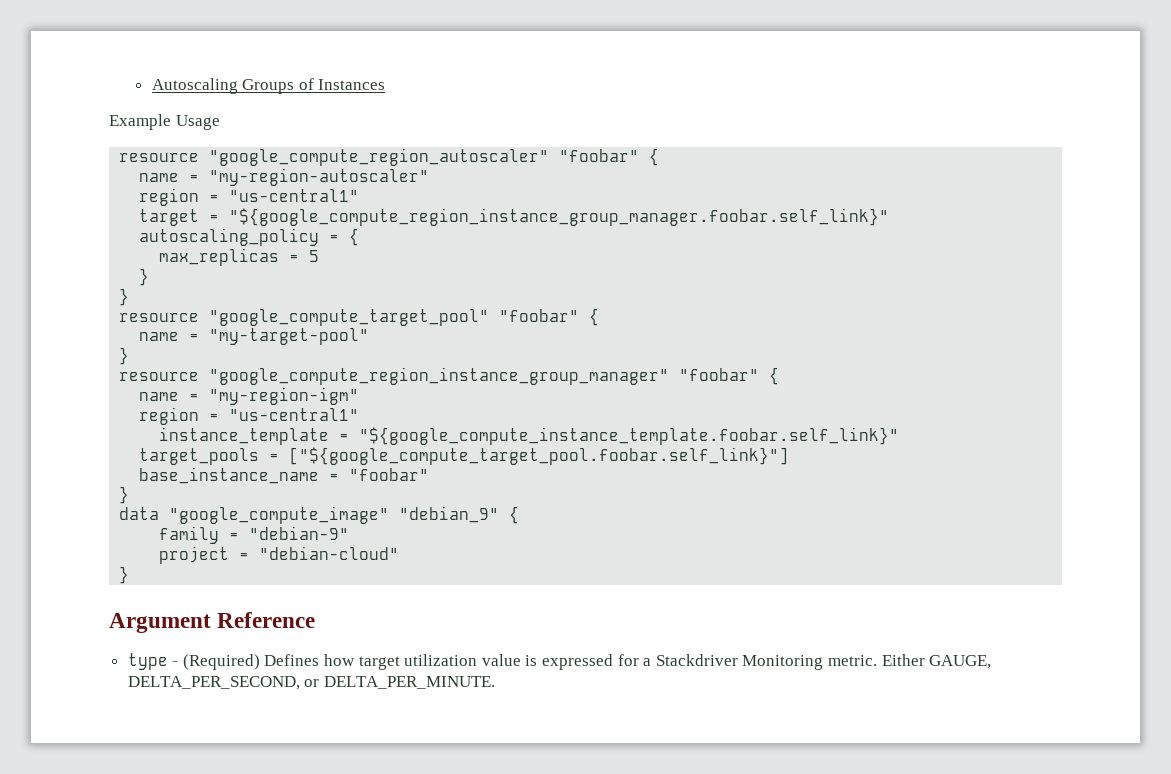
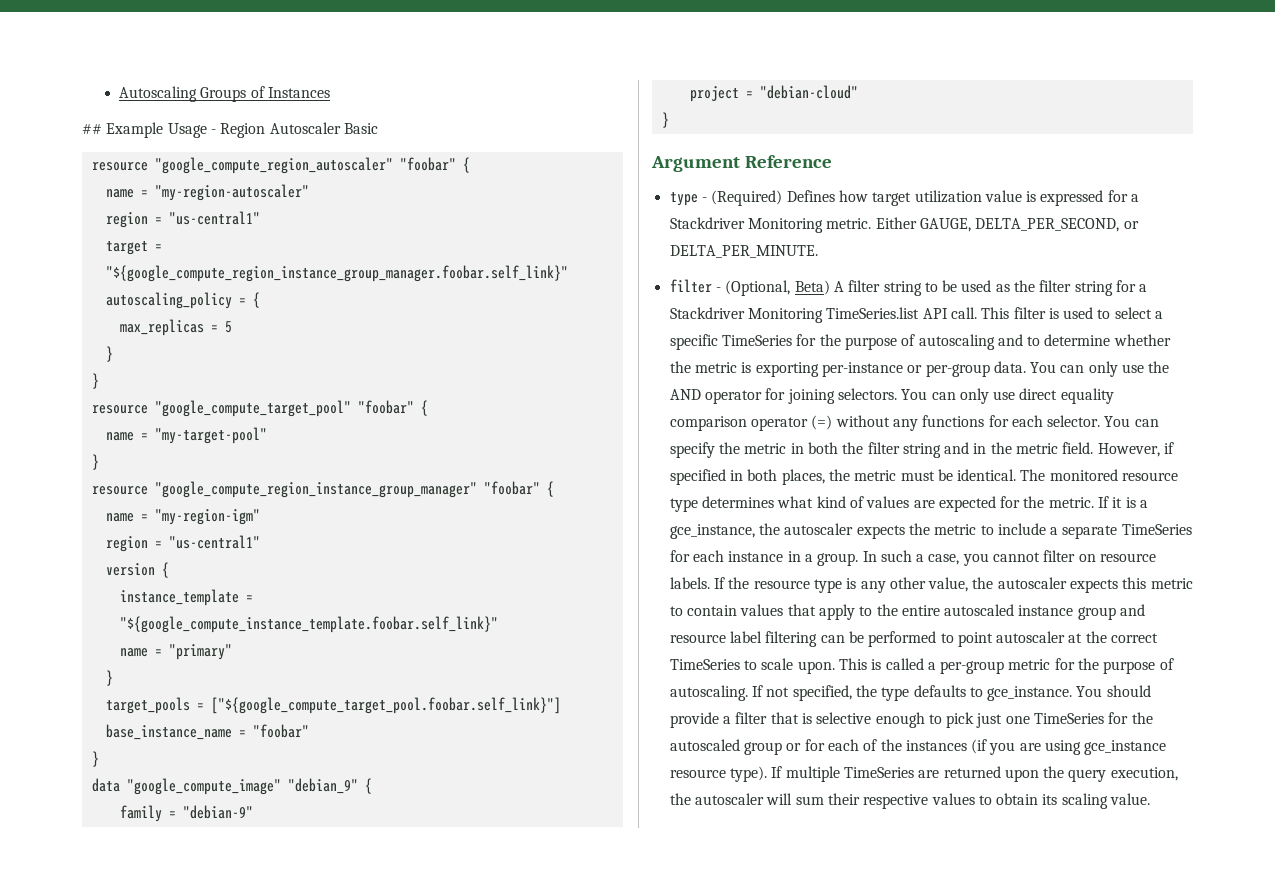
(386, 84) none -> [82,124,102,134] ##
(220, 122) none -> [210,122,378,138] - Region Autoscaler Basic
(360, 414) none -> [105,562,169,578] // version {
(900, 436) none -> [119,644,232,660] [105,670,113,686] // name = "primary" // }
(495, 682) none -> [669,279,1148,296] [669,307,1164,323] [669,334,1171,350] [669,361,1170,377] [669,388,1114,404] [669,415,1159,431] [669,442,1175,458] [669,469,1179,485] [669,496,1149,512] [669,523,1192,539] [669,550,1157,566] [669,577,1193,593] [669,604,1146,620] [669,631,1159,647] [669,658,1174,674] [669,685,1151,701] [669,712,1153,728] [669,739,1167,755] [669,766,1178,782] [669,793,1151,809] // filter - (Optional, Beta) A filter string to be used as the filter string for a Stackdriver Monitoring TimeSeries.list API call. This filter is used to select a specific TimeSeries for the purpose of autoscaling and to determine whether the metric is exporting per-instance or per-group data. You can only use the AND operator for joining selectors. You can only use direct equality comparison operator (=) without any functions for each selector. You can specify the metric in both the filter string and in the metric field. However, if specified in both places, the metric must be identical. The monitored resource type determines what kind of values are expected for the metric. If it is a gce_instance, the autoscaler expects the metric to include a separate TimeSeries for each instance in a group. In such a case, you cannot filter on resource labels. If the resource type is any other value, the autoscaler expects this metric to contain values that apply to the entire autoscaled instance group and resource label filtering can be performed to point autoscaler at the correct TimeSeries to scale upon. This is called a per-group metric for the purpose of autoscaling. If not specified, the type defaults to gce_instance. You should provide a filter that is selective enough to pick just one TimeSeries for the autoscaled group or for each of the instances (if you are using gce_instance resource type). If multiple TimeSeries are returned upon the query execution, the autoscaler will sum their respective values to obtain its scaling value.

